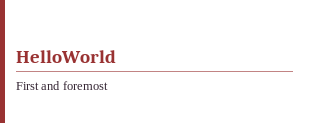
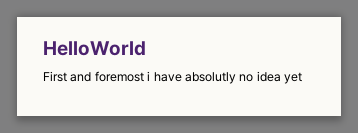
(108, 85) none -> [147,71,302,84] i have absolutly no idea yet

